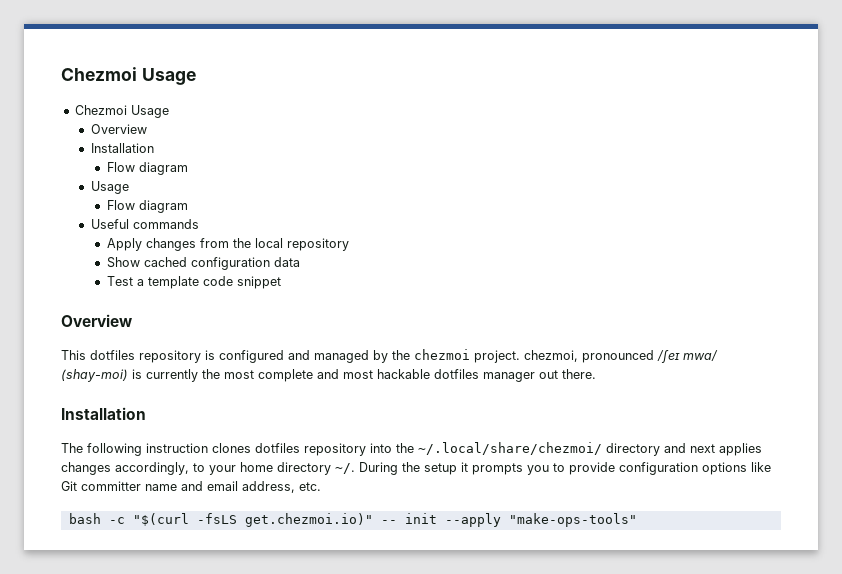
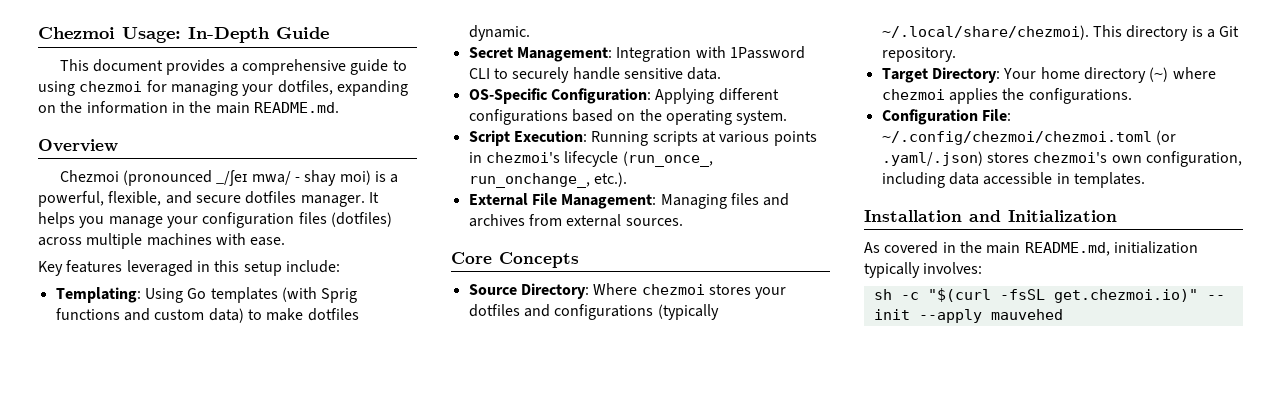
[61,67,196,85] [74,105,169,118] [90,124,147,134] [90,143,154,153] [106,162,188,175] [90,181,129,194] [106,200,188,213] [90,219,199,229] [106,238,349,251] [106,257,300,270] [106,276,281,289] [61,314,132,327] [61,349,718,363] [61,369,596,382] [61,407,146,420] [61,442,762,456] [61,462,771,475] [61,481,321,493] [68,513,101,524] Chezmoi Usage // Chezmoi Usage // Overview // Installation // Flow diagram // Usage // Flow diagram // Useful commands // Apply changes from the local repository // Show cached configuration data // Test a template code snippet // Overview // This dotfiles repository is configured and managed by the chezmoi project. chezmoi, pronounced /ʃeɪ mwa/ (shay-moi) is currently the most complete and most hackable dotfiles manager out there. // Installation // The following instruction clones dotfiles repository into the ~/.local/share/chezmoi/ directory and next applies changes accordingly, to your home directory ~/. During the setup it prompts you to provide configuration options like Git committer name and email address, etc. // bash -> [38,27,329,43] [59,59,407,75] [38,80,408,96] [38,101,339,114] [38,139,118,152] [59,170,399,186] [38,191,379,207] [38,212,392,228] [38,233,286,249] [38,260,340,276] [55,287,358,303] [55,308,359,323] [468,25,530,41] [468,46,805,62] [468,67,722,83] [468,88,779,104] [468,109,788,125] [468,130,817,146] [468,151,713,167] [468,172,627,188] [468,193,790,209] [468,214,683,227] [451,252,579,268] [468,283,787,299] [468,304,719,320] [881,25,1240,41] [881,47,956,62] [881,67,1216,83] [881,88,1132,104] [881,109,1011,125] [881,130,1176,145] [881,151,1242,167] [881,172,1145,188] [864,210,1117,222] [864,241,1198,256] [864,262,983,278] [873,289,892,300] Chezmoi Usage: In-Depth Guide // This document provides a comprehensive guide to using chezmoi for managing your dotfiles, expanding on the information in the main README.md. // Overview // Chezmoi (pronounced _/ʃeɪ mwa/ - shay moi) is a powerful, flexible, and secure dotfiles manager. It helps you manage your configuration files (dotfiles) across multiple machines with ease. // Key features leveraged in this setup include: // Templating: Using Go templates (with Sprig functions and custom data) to make dotfiles dynamic. // Secret Management: Integration with 1Password CLI to securely handle sensitive data. // OS-Specific Configuration: Applying different configurations based on the operating system. // Script Execution: Running scripts at various points in chezmoi's lifecycle (run_once_, run_onchange_, etc.). // External File Management: Managing files and archives from external sources. // Core Concepts // Source Directory: Where chezmoi stores your dotfiles and configurations (typically ~/.local/share/chezmoi). This directory is a Git repository. // Target Directory: Your home directory (~) where chezmoi applies the configurations. // Configuration File: ~/.config/chezmoi/chezmoi.toml (or .yaml/.json) stores chezmoi's own configuration, including data accessible in templates. // Installation and Initialization // As covered in the main README.md, initialization typically involves: // sh
[196,513,237,524] -fsLS -> [999,289,1045,300] -fsSL
[508,513,637,527] "make-ops-tools" -> [990,309,1063,320] mauvehed

